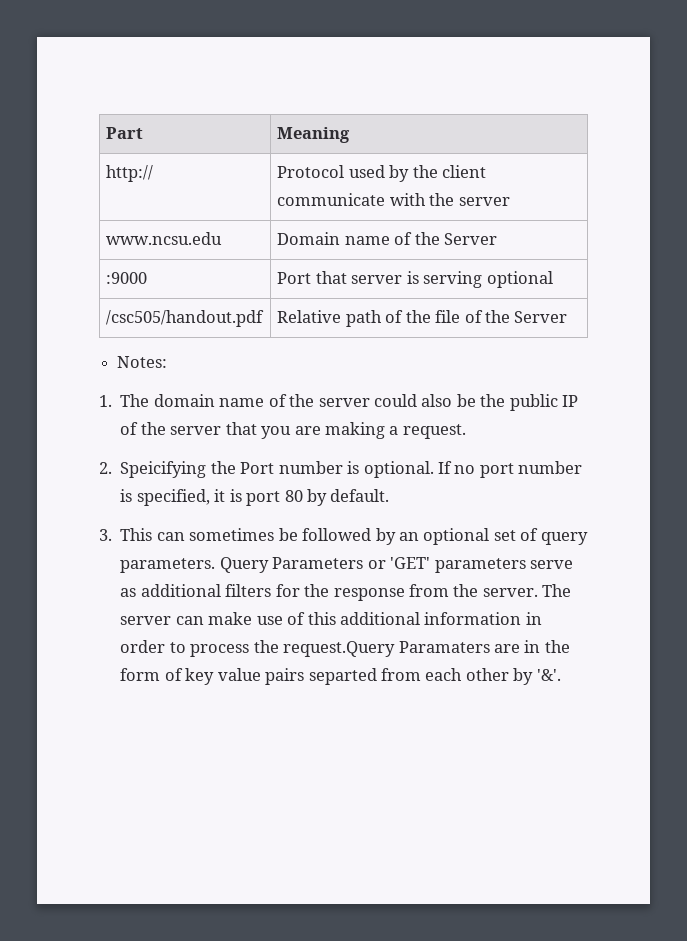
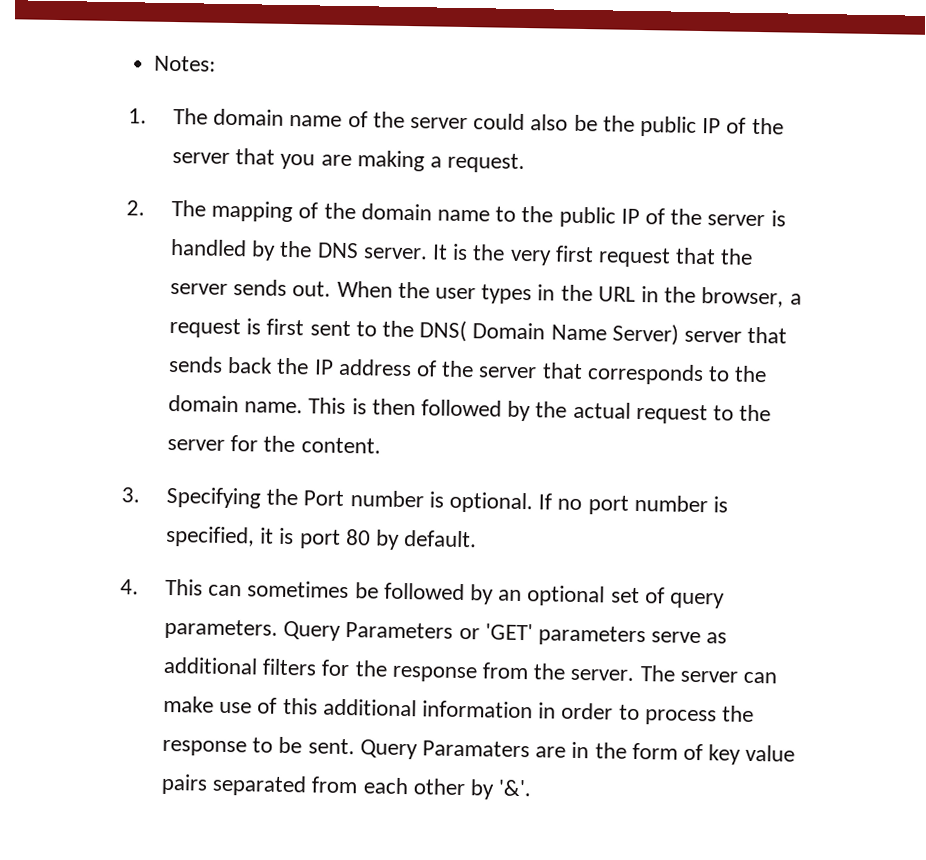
[106,127,144,139] [277,127,351,143] [106,165,154,182] [277,165,487,182] [277,193,510,206] [106,232,223,245] [277,232,498,245] [106,272,148,284] [277,271,553,288] [106,310,265,327] [277,310,568,327] Part | Meaning // http:// | Protocol used by the client communicate with the server // www.ncsu.edu | Domain name of the Server // :9000 | Port that server is serving optional // /csc505/handout.pdf | Relative path of the file of the Server // -> (154, 63) none
[120,461,207,478] Speicifying -> [170,199,786,228] [169,238,754,268] [169,279,802,308] [168,317,788,346] [167,355,768,386] [167,394,772,425] [166,435,381,454] [121,486,261,509] The mapping of the domain name to the public IP of the server is handled by the DNS server. It is the very first request that the server sends out. When the user types in the URL in the browser, a request is first sent to the DNS( Domain Name Server) server that sends back the IP address of the server that corresponds to the domain name. This is then followed by the actual request to the server for the content. // 3. Specifying
[99,529,112,541] 3. -> [120,579,139,595] 4.
[283,641,396,657] request.Query -> [161,736,418,760] response to be sent. Query
[308,668,377,685] separted -> [212,774,308,797] separated

